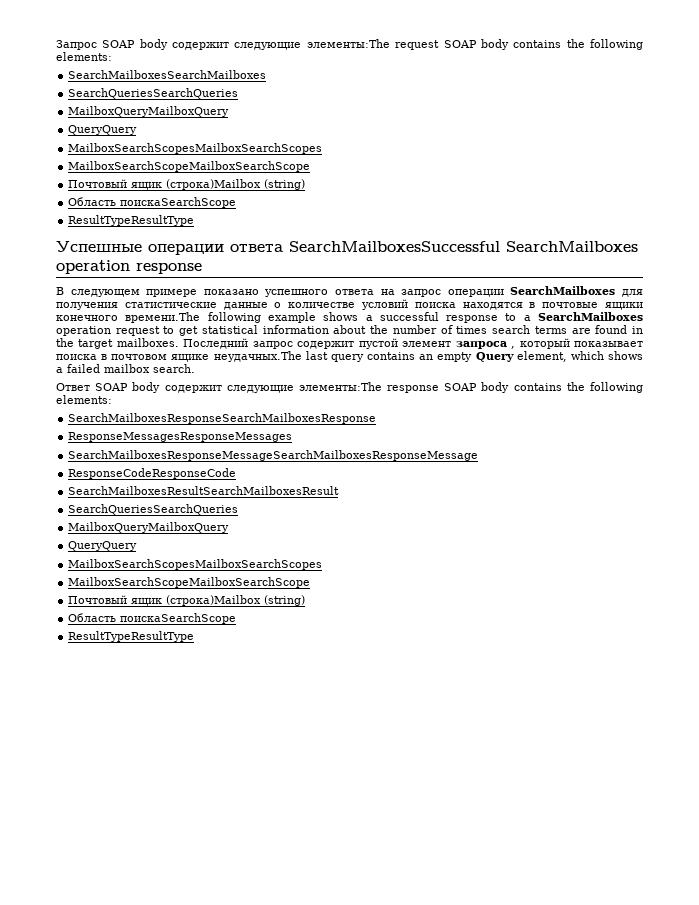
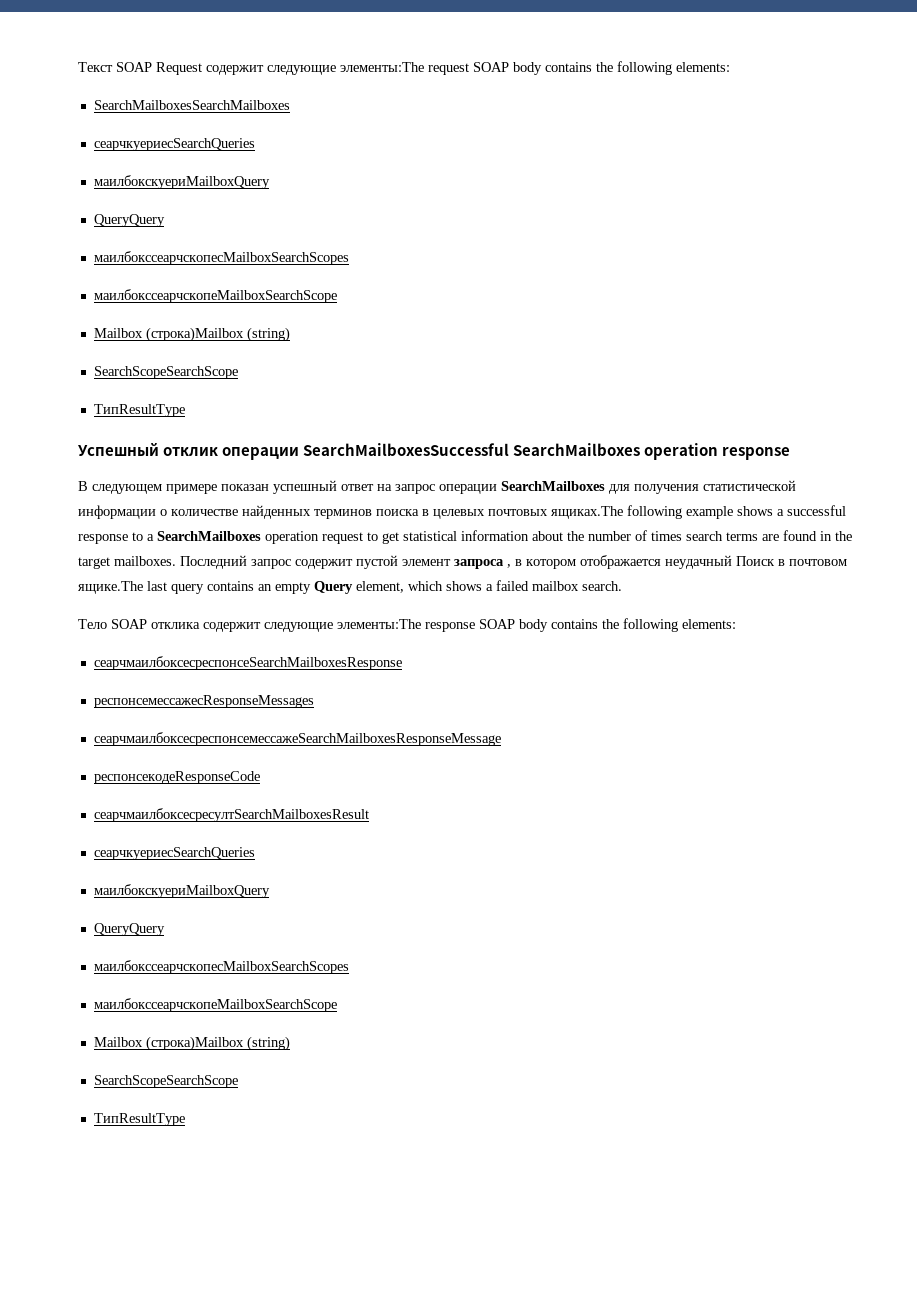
[56,39,168,50] Запрос SOAP body -> [78,62,202,75] Текст SOAP Request
[68,88,239,99] [68,106,230,117] [68,125,138,135] [68,143,323,154] [68,161,311,172] [68,179,306,190] [68,197,237,208] [68,215,195,226] [56,241,283,255] SearchQueriesSearchQueries // MailboxQueryMailboxQuery // QueryQuery // MailboxSearchScopesMailboxSearchScopes // MailboxSearchScopeMailboxSearchScope // Почтовый ящик (строка)Mailbox (string) // Область поискаSearchScope // ResultTypeResultType // Успешные операции ответа -> [93,138,255,151] [93,175,270,189] [93,214,165,227] [93,251,349,265] [93,289,337,303] [93,327,290,342] [93,366,238,379] [93,404,185,417] [78,443,300,460] сеарчкуериесSearchQueries // маилбокскуериMailboxQuery // QueryQuery // маилбокссеарчскопесMailboxSearchScopes // маилбокссеарчскопеMailboxSearchScope // Mailbox (строка)Mailbox (string) // SearchScopeSearchScope // ТипResultType // Успешный отклик операции
[203,289,374,297] показано успешного ответа -> [221,480,374,494] показан успешный ответ
[124,299,643,310] [56,312,201,323] статистические данные о количестве условий поиска находятся в почтовые ящики конечного времени.The -> [703,480,796,491] [78,505,623,519] статистической информации о количестве найденных терминов поиска в целевых почтовых ящиках.The
[519,338,643,349] [56,351,302,362] который показывает поиска в почтовом ящике неудачных.The -> [515,555,847,569] [78,581,143,594] в котором отображается неудачный Поиск в почтовом ящике.The
[56,382,161,393] Ответ SOAP body -> [78,619,200,629] Тело SOAP отклика
[68,413,377,424] [68,432,293,442] [68,450,479,461] [68,468,237,479] [68,486,340,495] [68,504,239,515] [68,522,230,533] [68,541,138,551] [68,559,323,570] [68,577,311,588] [68,595,306,606] [68,613,237,624] [68,631,195,642] SearchMailboxesResponseSearchMailboxesResponse // ResponseMessagesResponseMessages // SearchMailboxesResponseMessageSearchMailboxesResponseMessage // ResponseCodeResponseCode // SearchMailboxesResultSearchMailboxesResult // SearchQueriesSearchQueries // MailboxQueryMailboxQuery // QueryQuery // MailboxSearchScopesMailboxSearchScopes // MailboxSearchScopeMailboxSearchScope // Почтовый ящик (строка)Mailbox (string) // Область поискаSearchScope // ResultTypeResultType -> [93,656,402,670] [93,695,314,708] [93,732,501,746] [93,771,260,784] [93,808,369,822] [93,847,255,860] [93,884,270,898] [93,923,165,936] [93,960,349,974] [93,998,337,1012] [93,1036,290,1051] [93,1075,238,1088] [93,1113,185,1126] сеарчмаилбоксесреспонсеSearchMailboxesResponse // респонсемессажесResponseMessages // сеарчмаилбоксесреспонсемессажеSearchMailboxesResponseMessage // респонсекодеResponseCode // сеарчмаилбоксесресултSearchMailboxesResult // сеарчкуериесSearchQueries // маилбокскуериMailboxQuery // QueryQuery // маилбокссеарчскопесMailboxSearchScopes // маилбокссеарчскопеMailboxSearchScope // Mailbox (строка)Mailbox (string) // SearchScopeSearchScope // ТипResultType

